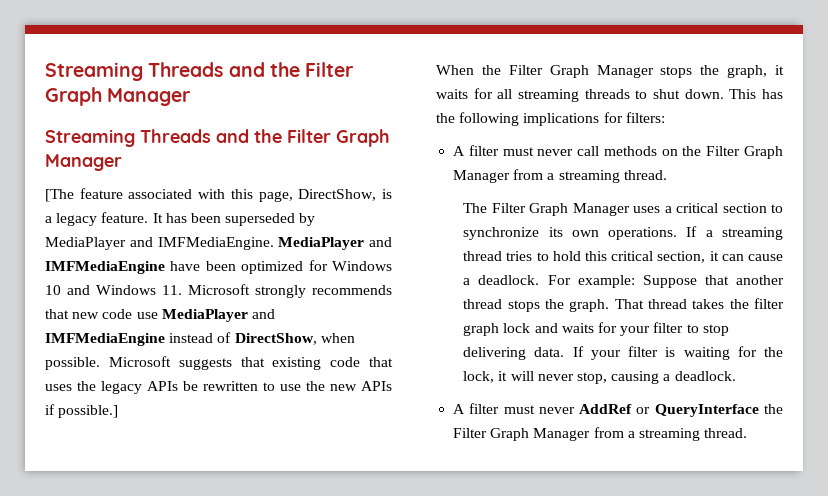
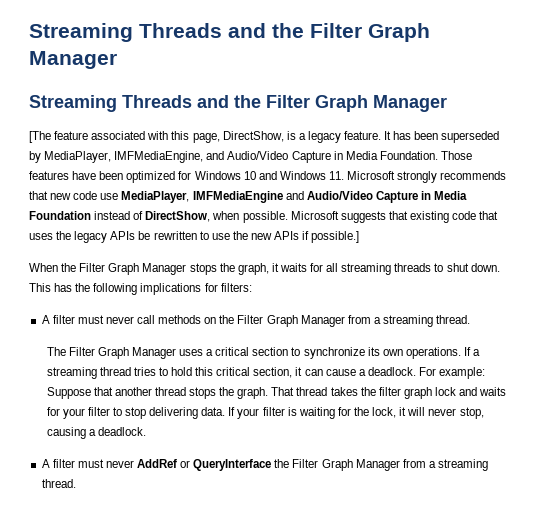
[45,237,392,250] [45,261,165,274] MediaPlayer and IMFMediaEngine. MediaPlayer and IMFMediaEngine -> [44,151,472,163] [29,171,69,180] MediaPlayer, IMFMediaEngine, and Audio/Video Capture in Media Foundation. Those features
[161,309,275,322] [45,333,165,346] MediaPlayer and IMFMediaEngine -> [121,191,468,203] [29,211,91,220] MediaPlayer, IMFMediaEngine and Audio/Video Capture in Media Foundation

